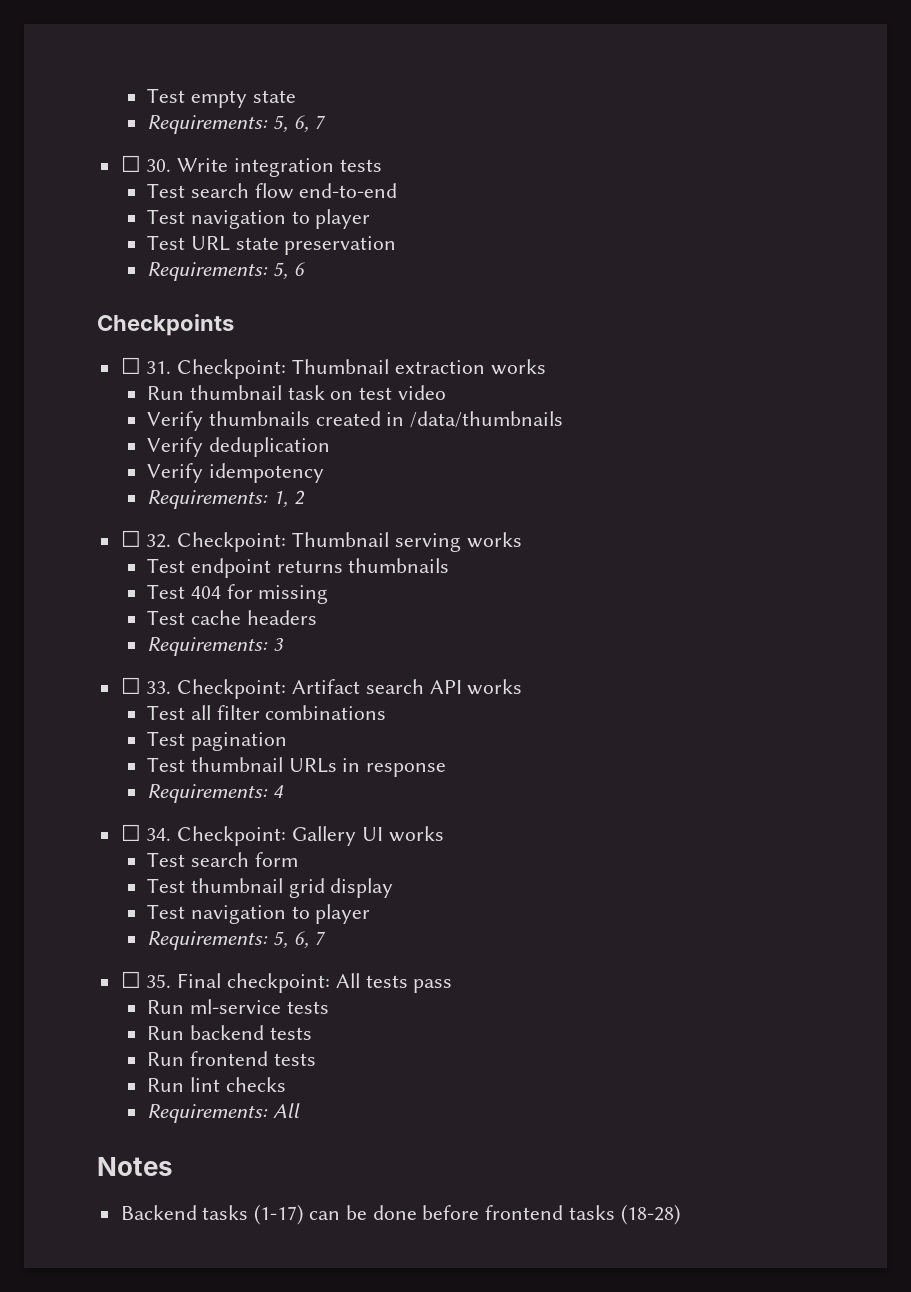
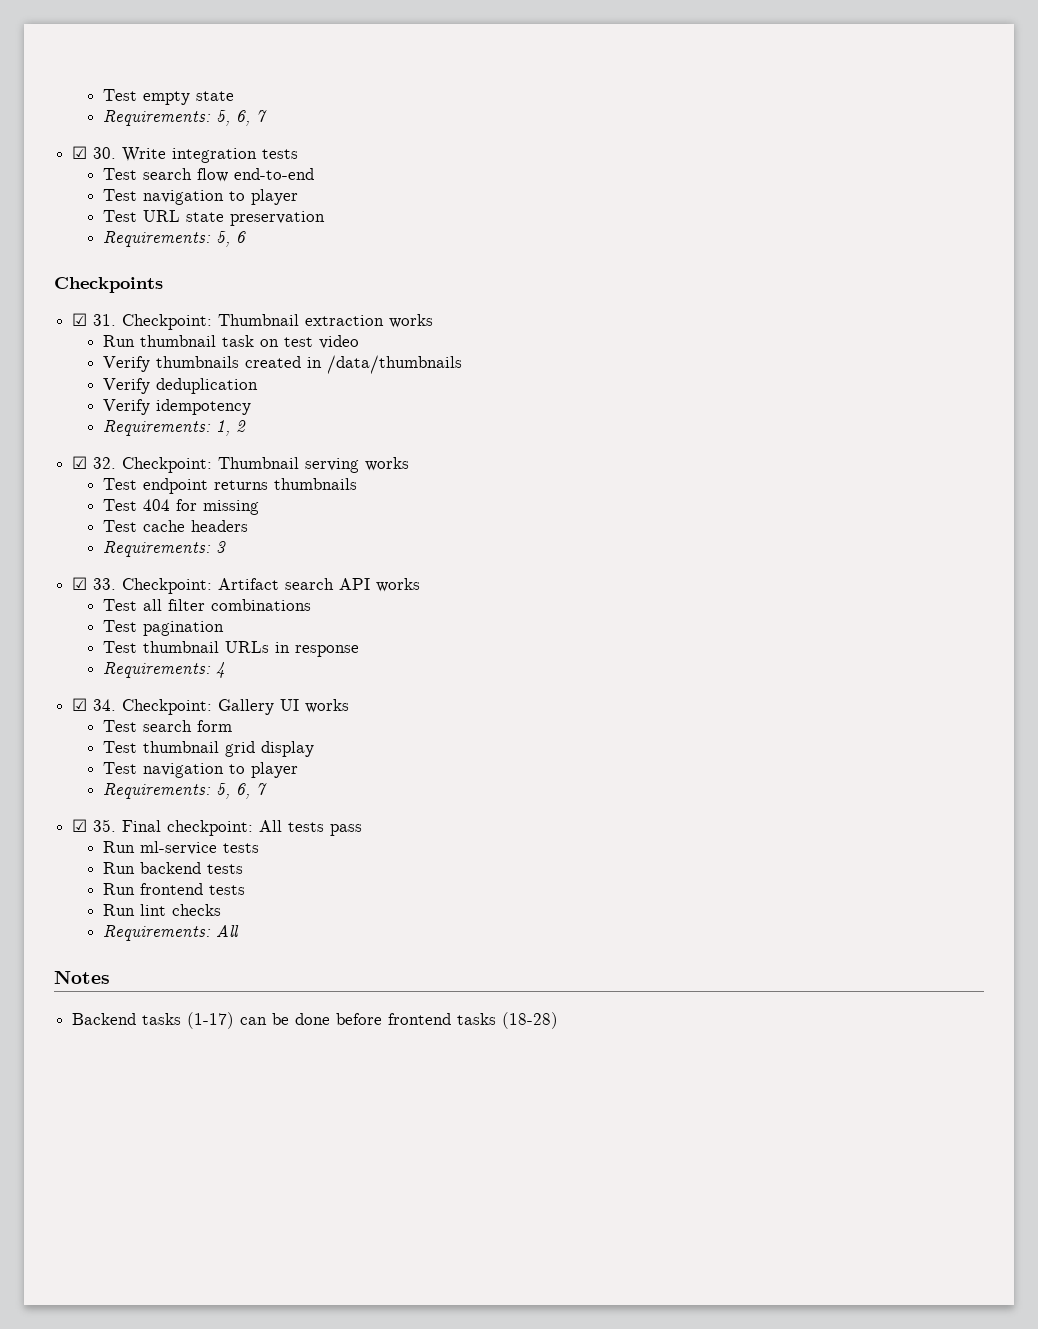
[120,155,141,172] ☐ -> [72,146,88,159] ☑
[120,357,141,374] ☐ -> [72,313,88,326] ☑
[120,530,141,547] ☐ -> [72,456,88,469] ☑
[120,677,141,694] ☐ -> [72,577,88,590] ☑
[120,824,141,841] ☐ -> [72,698,88,711] ☑
[120,971,141,988] ☐ -> [72,819,88,832] ☑

